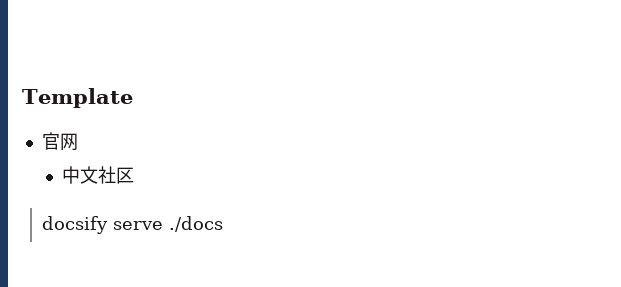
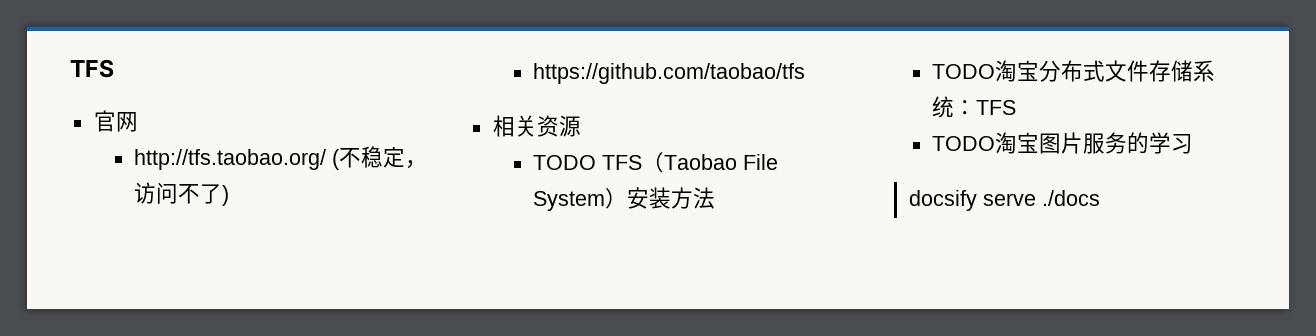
[22,88,133,108] Template -> [70,59,114,78] TFS
[62,166,135,184] 中文社区 -> [134,146,428,170] [134,182,230,206] [533,63,806,84] [492,115,581,137] [533,152,779,173] [533,187,716,211] [932,60,1216,82] [932,96,1017,118] [932,132,1194,154] http://tfs.taobao.org/ (不稳定，访问不了) // https://github.com/taobao/tfs // 相关资源 // TODO TFS（Taobao File System）安装方法 // TODO淘宝分布式文件存储系统：TFS // TODO淘宝图片服务的学习

